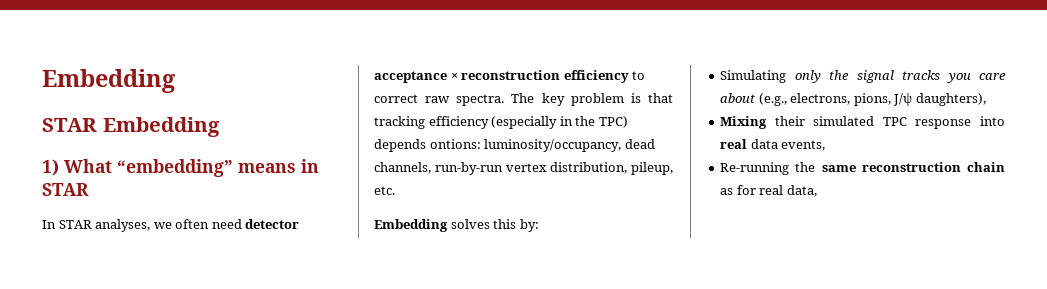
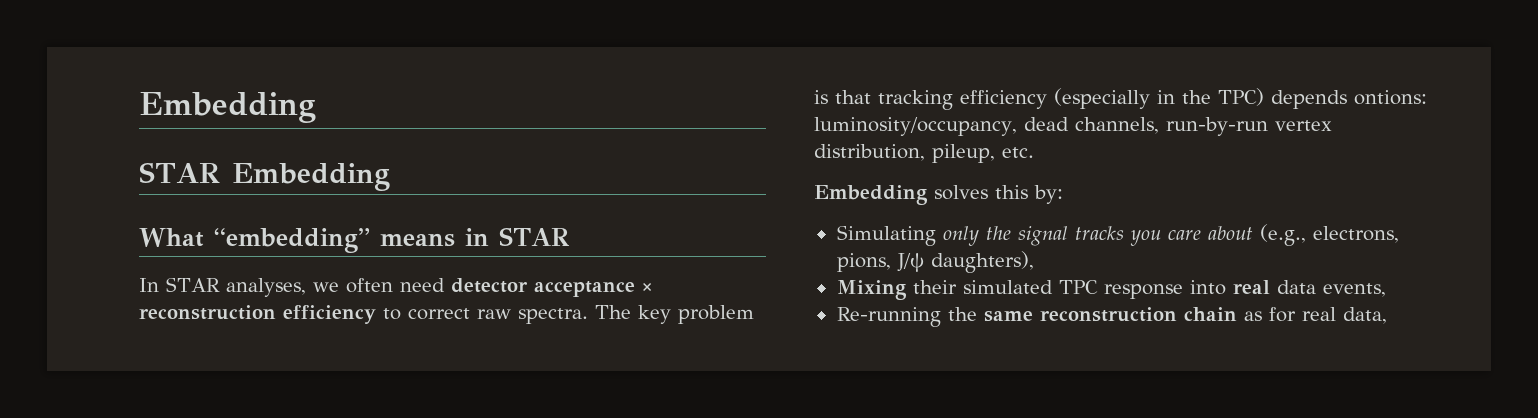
[42,159,59,176] 1) -> (390, 177) none

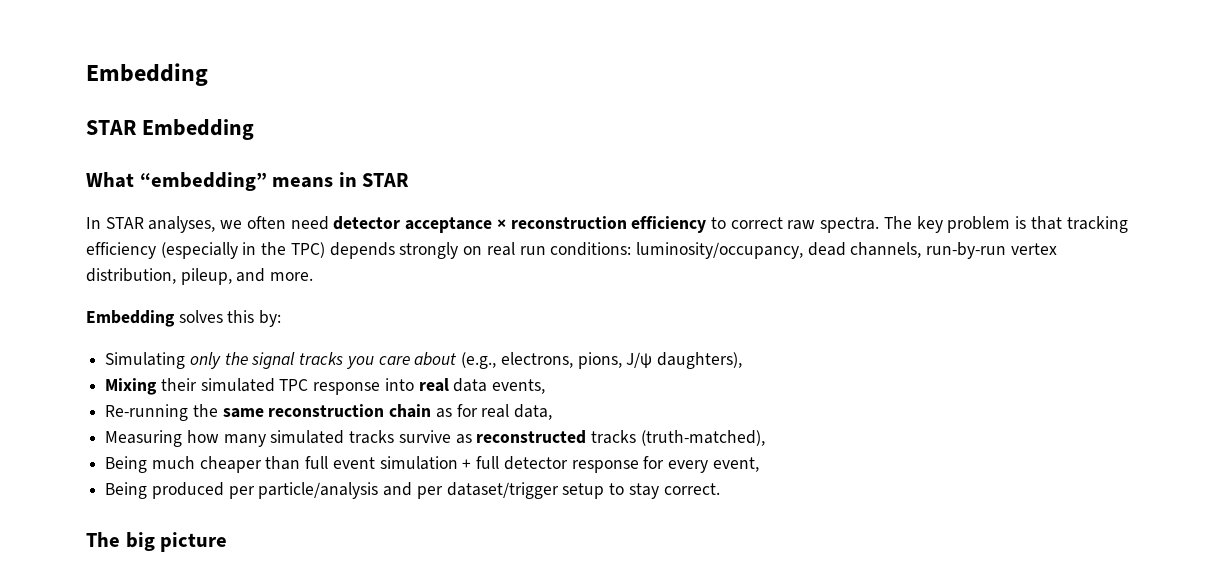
[1354,90,1427,105] ontions: -> [399,242,632,259] strongly on real run conditions:
[1002,147,1034,158] etc. -> [236,268,314,282] and more.
(1387, 315) none -> [105,430,765,447] [105,456,759,473] [105,482,720,499] [86,532,228,552] // Measuring how many simulated tracks survive as reconstructed tracks (truth-matched), // Being much cheaper than full event simulation + full detector response for every event, // Being produced per particle/analysis and per dataset/trigger setup to stay correct. // The big picture

